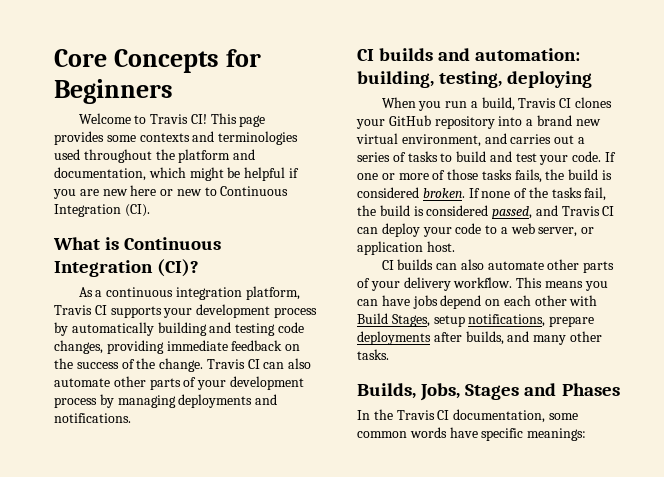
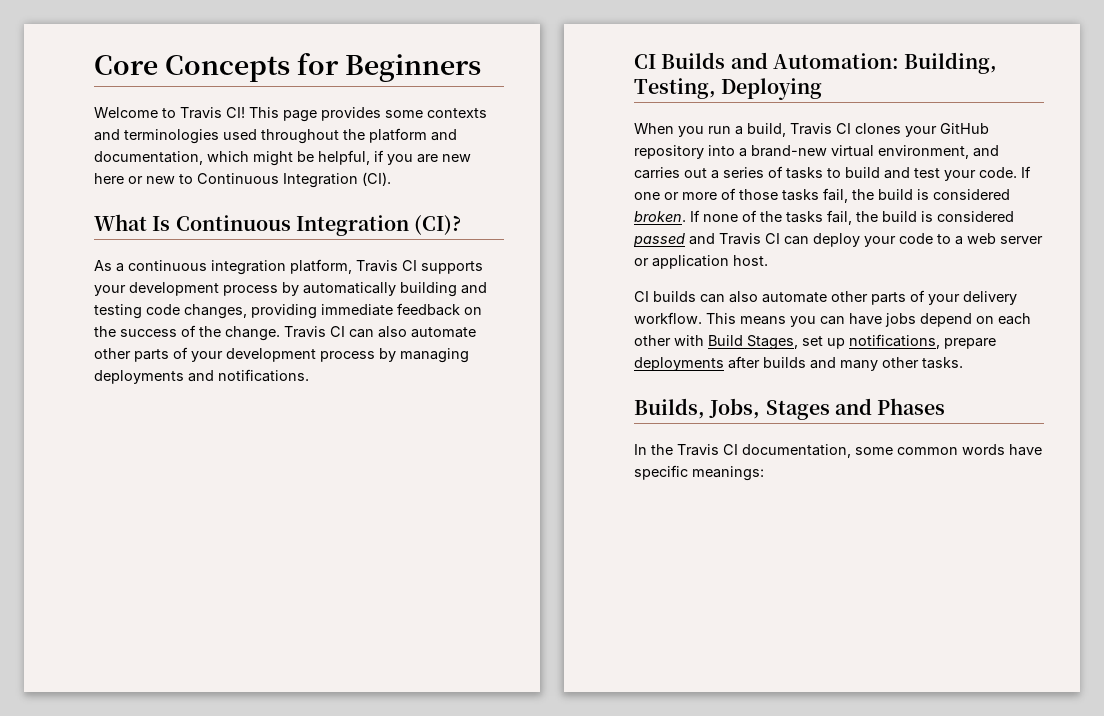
[244,167,286,181] helpful -> [318,150,370,165] helpful,
[105,237,120,250] is -> [152,216,171,231] Is
[379,48,581,61] [357,71,593,88] builds and automation: building, testing, deploying -> [661,52,998,74] [634,78,823,100] Builds and Automation: Building, Testing, Deploying
[536,115,601,126] brand new -> [751,145,827,157] brand-new
[514,169,542,183] fails, -> [823,188,848,203] fail,
[492,206,533,219] passed, -> [633,233,685,247] passed
[538,227,578,237] server, -> [1000,236,1043,244] server
[433,315,465,327] setup -> [802,336,845,349] set up
[465,331,504,345] builds, -> [763,357,806,368] builds

